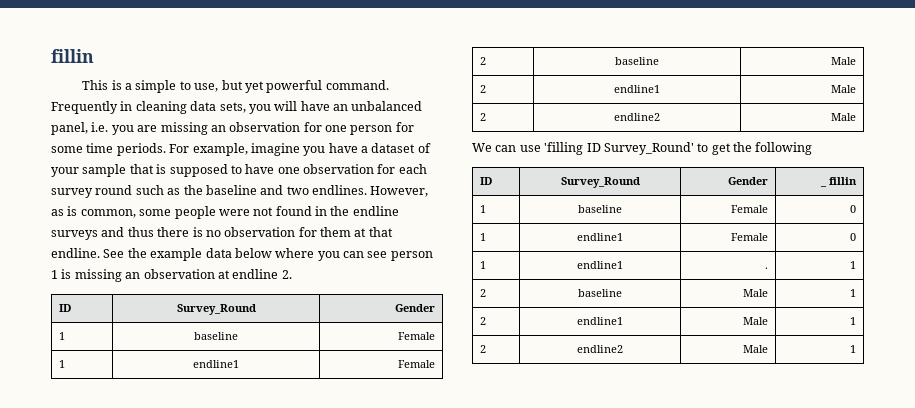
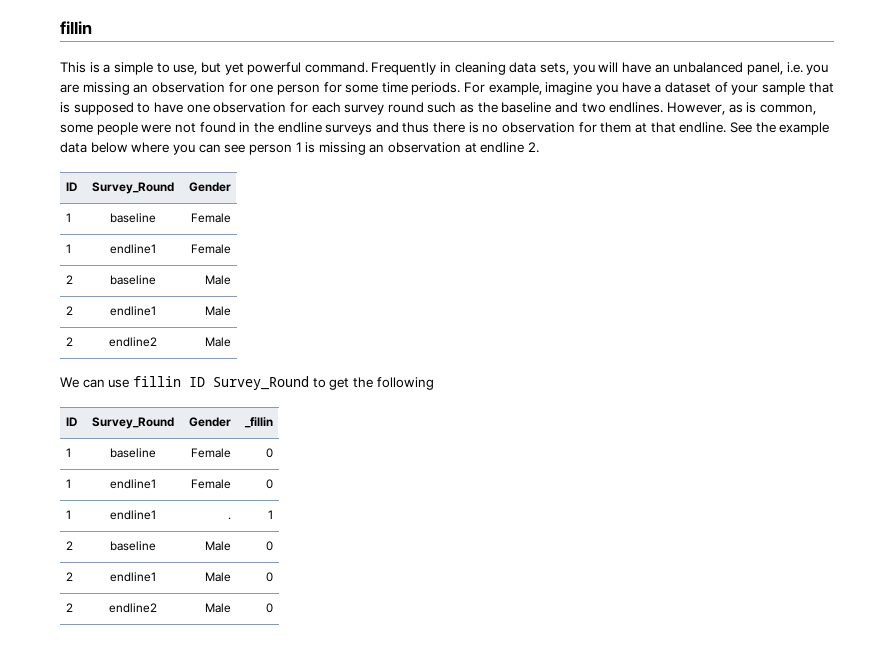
[544,142,694,155] 'filling ID Survey_Round' -> [132,376,309,390] fillin ID Survey_Round
[820,185,828,187] [829,177,858,185] _ fillin -> [243,417,273,428] _fillin
[850,289,857,297] 1 -> [265,541,273,551] 0
[850,317,857,325] 1 -> [265,572,273,582] 0
[850,345,857,353] 1 -> [265,603,273,613] 0

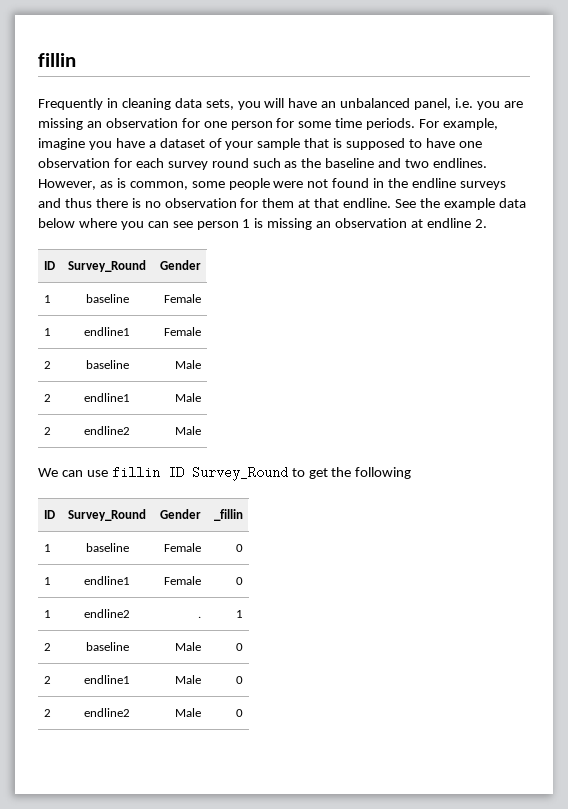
[60,62,368,75] This is a simple to use, but yet powerful command. -> (76, 60) none
[109,510,156,520] endline1 -> [84,609,130,618] endline2

